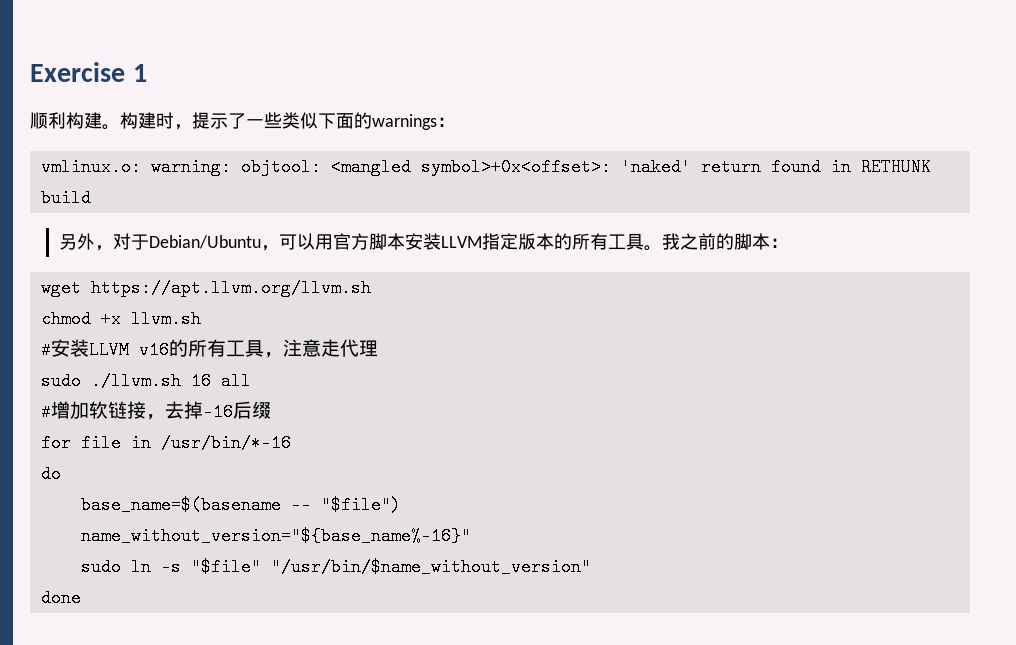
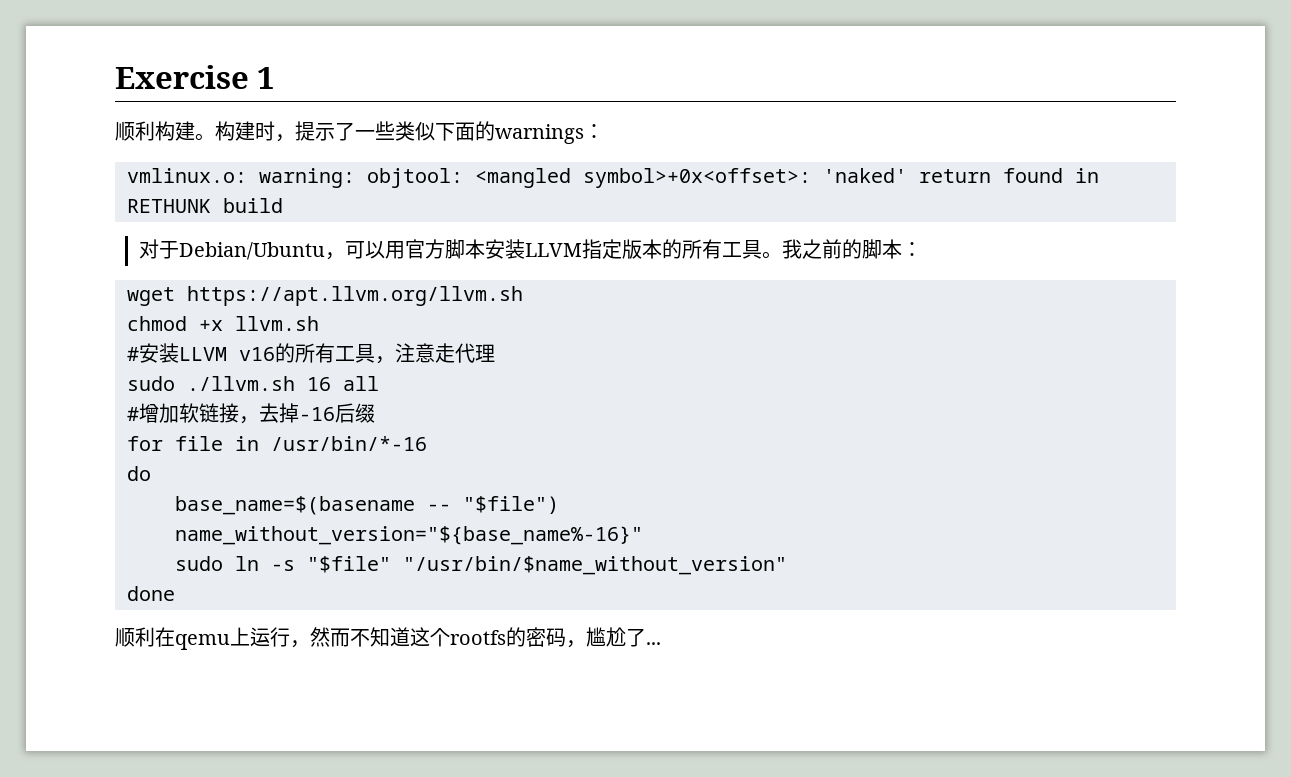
[58,233,113,251] 另外， -> (283, 205) none
(81, 598) none -> [115,627,661,650] // 顺利在qemu上运行，然而不知道这个rootfs的密码，尴尬了...

